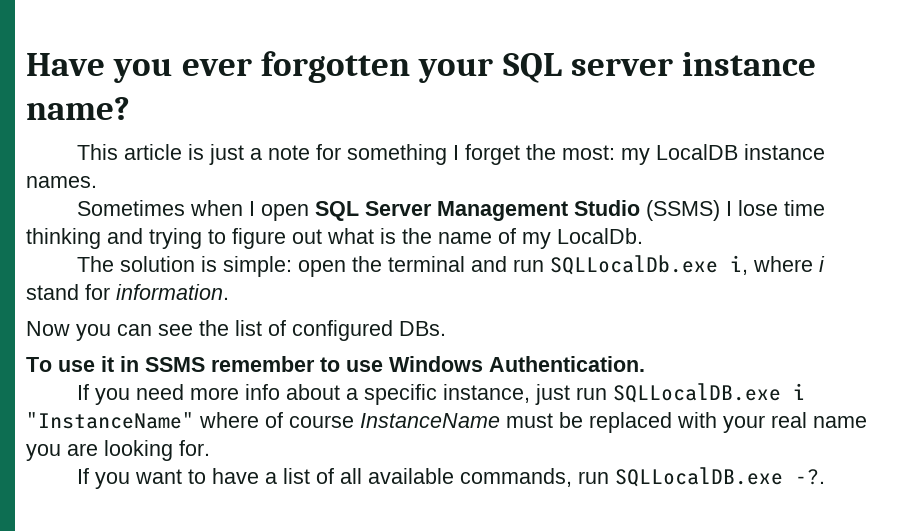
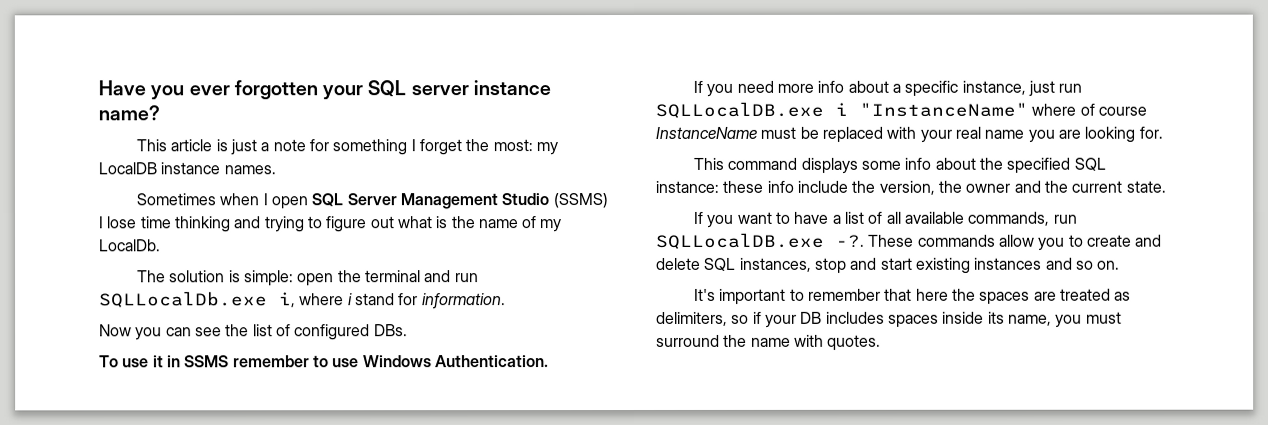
(210, 448) none -> [693,157,1106,174] [655,180,1166,195] // This command displays some info about the specified SQL instance: these info include the version, the owner and the current state.
(825, 477) none -> [868,234,1163,251] [656,257,1121,274] [694,288,1132,305] [656,311,1122,328] [656,334,882,351] These commands allow you to create and delete SQL instances, stop and start existing instances and so on. // It's important to remember that here the spaces are treated as delimiters, so if your DB includes spaces inside its name, you must surround the name with quotes.

